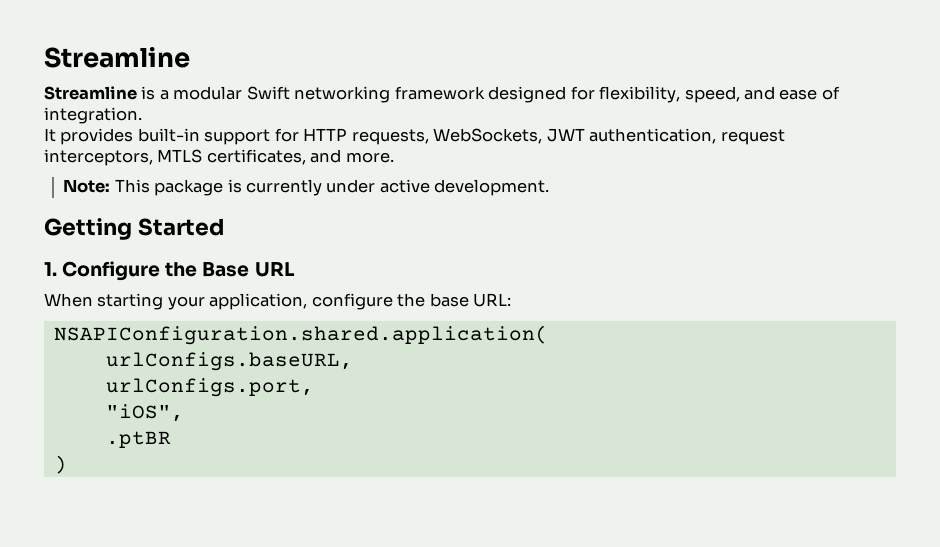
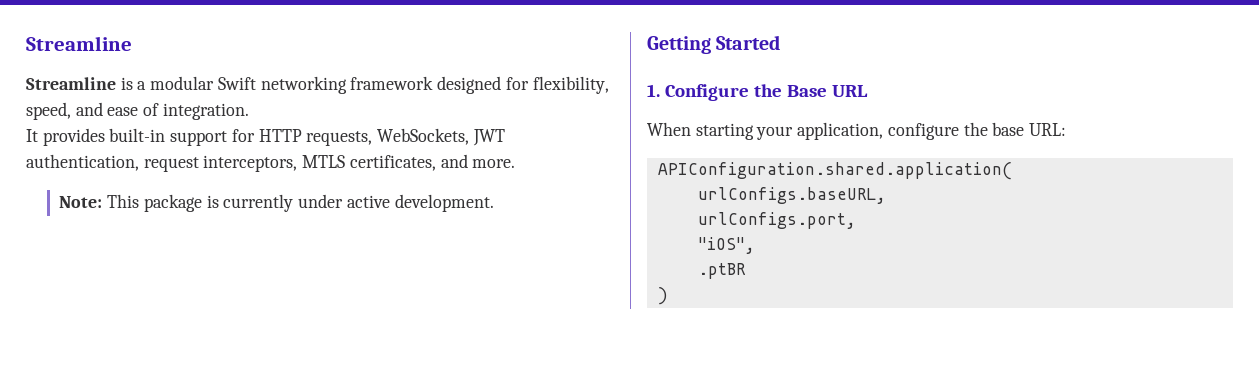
[53,325,548,345] NSAPIConfiguration.shared.application( -> [657,162,1012,180] APIConfiguration.shared.application(

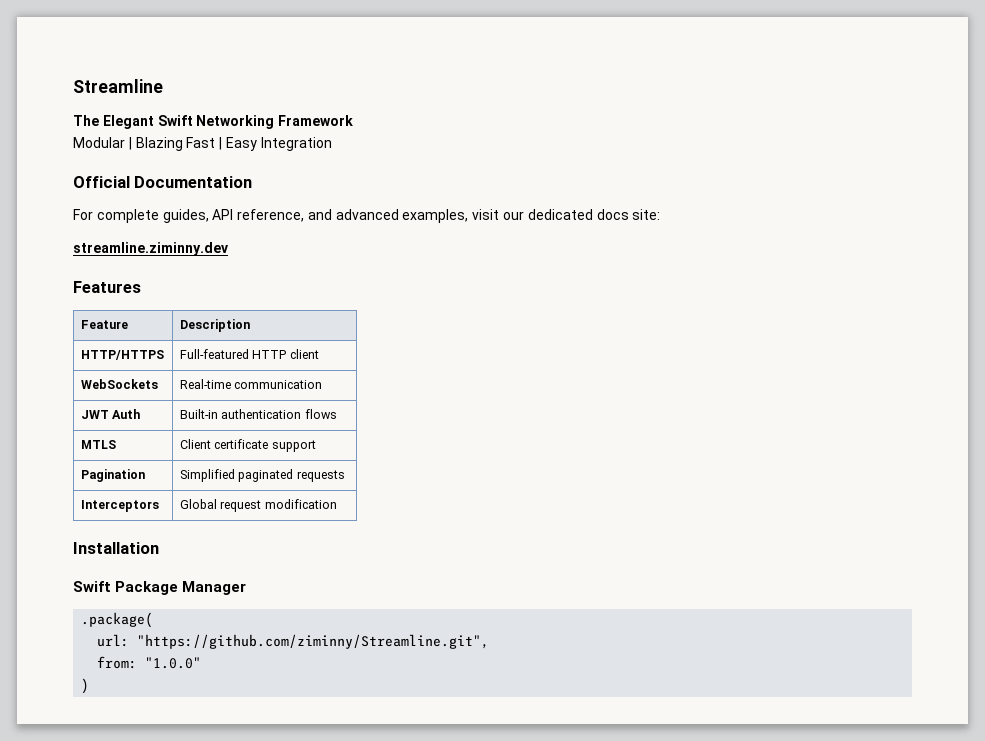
[26,76,609,94] [26,102,249,120] [26,128,505,146] [26,154,516,172] [59,194,494,212] [647,35,781,54] [647,84,868,101] [647,122,1067,140] [657,162,1012,180] [697,187,886,204] [697,212,856,229] [697,237,755,254] [697,263,746,279] Streamline is a modular Swift networking framework designed for flexibility, speed, and ease of integration. // It provides built-in support for HTTP requests, WebSockets, JWT authentication, request interceptors, MTLS certificates, and more. // Note: This package is currently under active development. // Getting Started // 1. Configure the Base URL // When starting your application, configure the base URL: // APIConfiguration.shared.application( // urlConfigs.baseURL, // urlConfigs.port, // "iOS", // .ptBR -> [73,115,354,129] [73,137,332,151] [73,176,253,188] [73,209,661,223] [73,242,228,256] [73,281,141,293] [80,320,128,329] [179,319,250,332] [80,350,164,360] [179,349,319,359] [80,379,158,389] [179,379,323,389] [80,409,141,419] [179,409,337,419] [80,440,116,449] [179,439,316,452] [80,469,145,482] [179,469,345,482] [80,500,159,512] [179,499,337,512] [73,542,159,554] [73,581,247,595] [81,612,154,628] [97,634,490,649] [97,656,202,669] The Elegant Swift Networking Framework // Modular | Blazing Fast | Easy Integration // Official Documentation // For complete guides, API reference, and advanced examples, visit our dedicated docs site: // streamline.ziminny.dev // Features // Feature | Description // HTTP/HTTPS | Full-featured HTTP client // WebSockets | Real-time communication // JWT Auth | Built-in authentication flows // MTLS | Client certificate support // Pagination | Simplified paginated requests // Interceptors | Global request modification // Installation // Swift Package Manager // .package( // url: "https://github.com/ziminny/Streamline.git", // from: "1.0.0"

